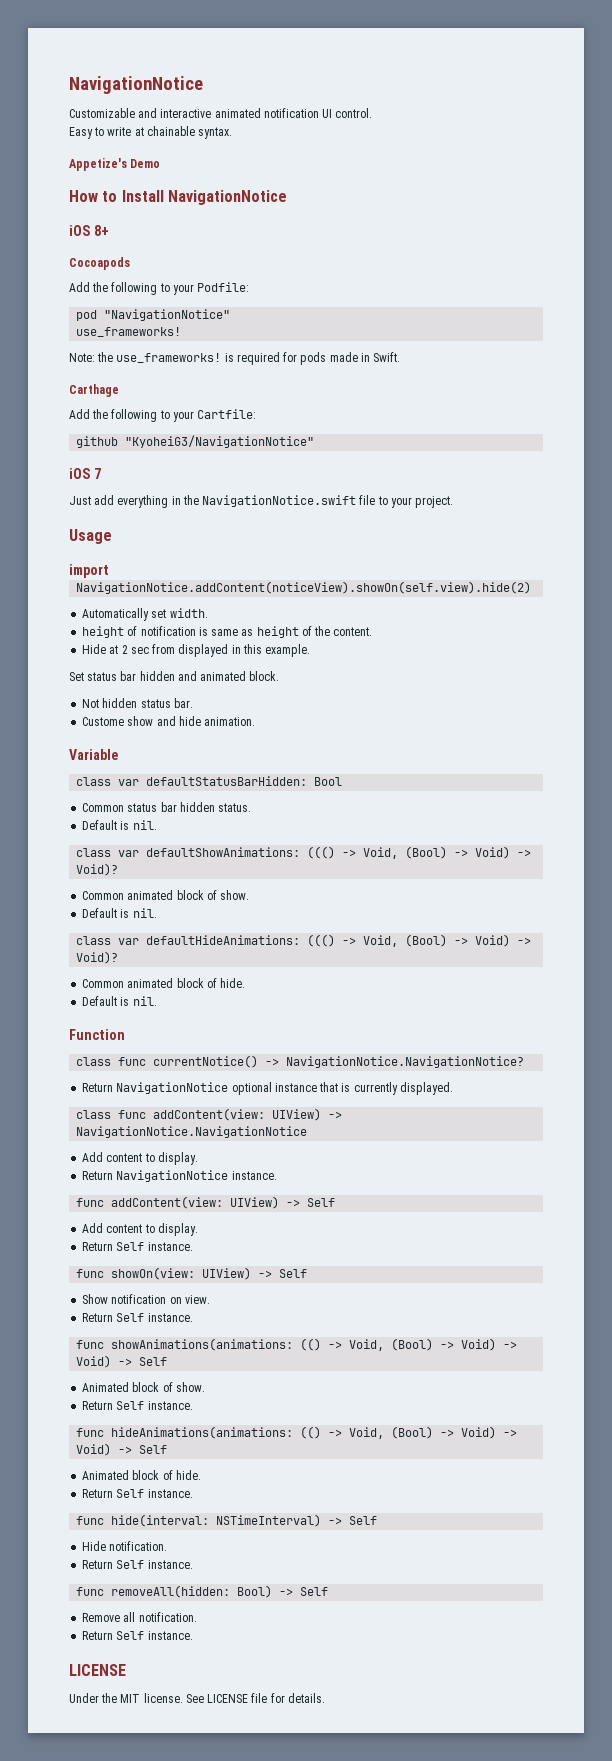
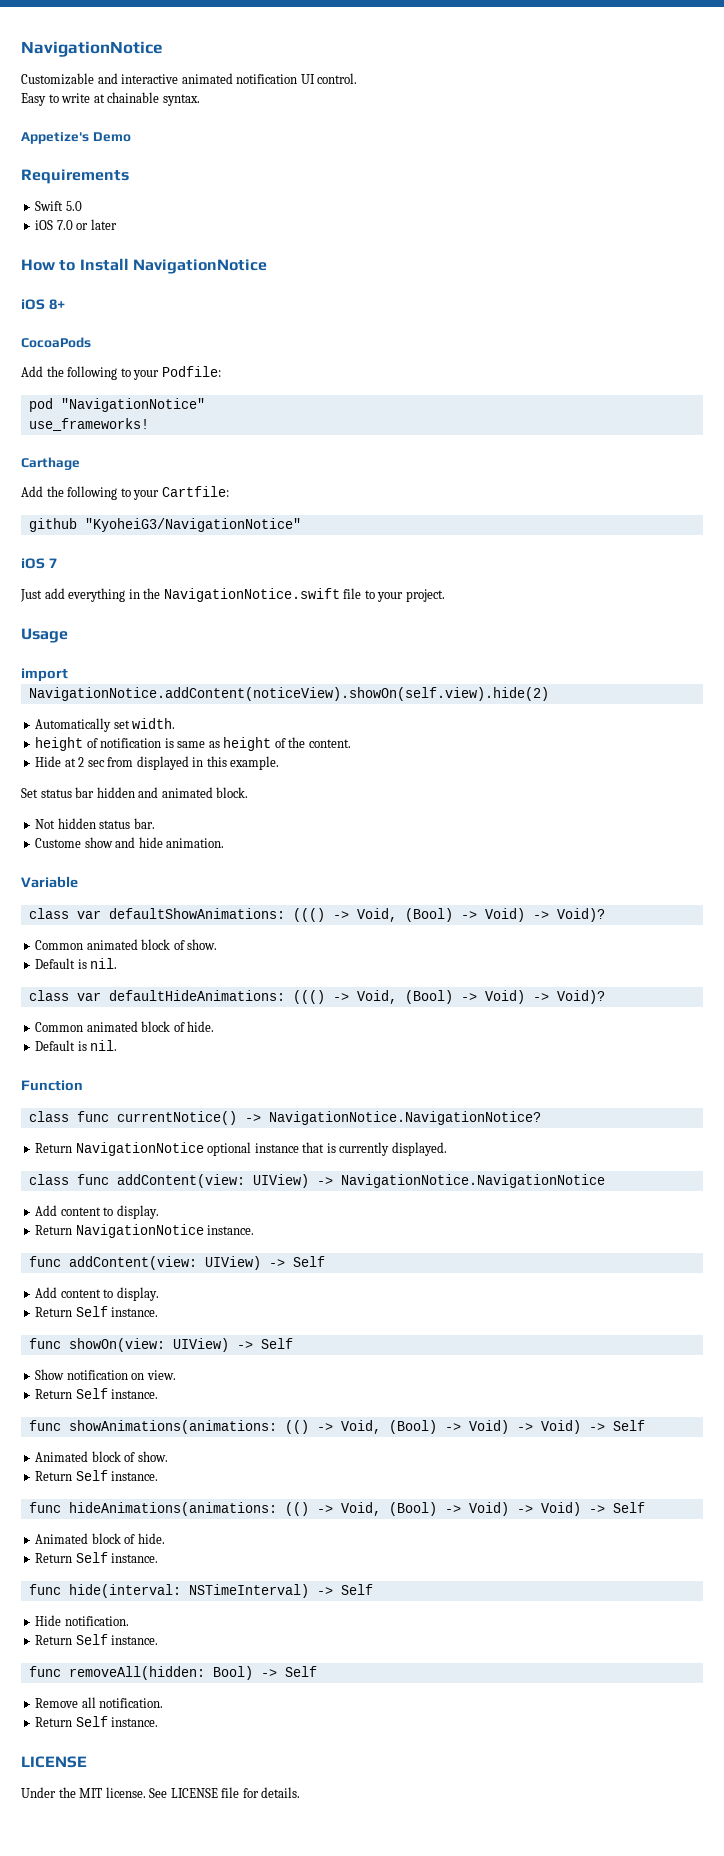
(161, 163) none -> [21,169,129,184] [35,201,82,211] [35,219,117,230] // Requirements // Swift 5.0 // iOS 7.0 or later
[69,257,130,270] Cocoapods -> [21,337,91,348] CocoaPods
[69,352,401,365] // Note: the use_frameworks! is required for pods made in Swift. -> (149, 424) none
[76,776,343,786] [82,802,252,812] [82,820,157,830] // class var defaultStatusBarHidden: Bool // Common status bar hidden status. // Default is nil. -> (78, 882) none

